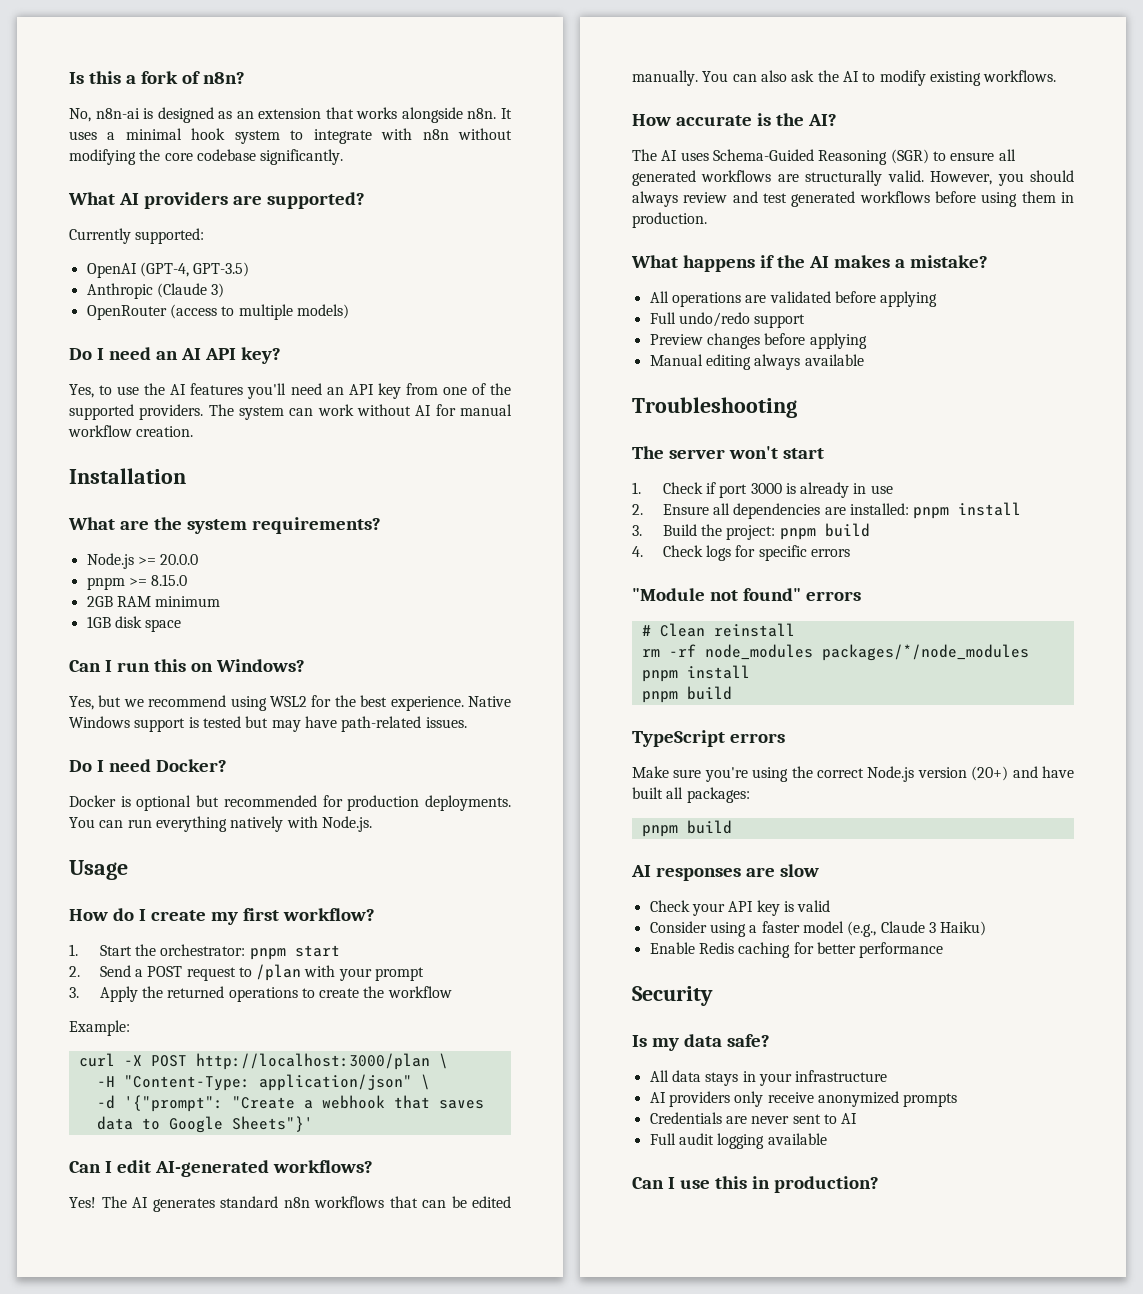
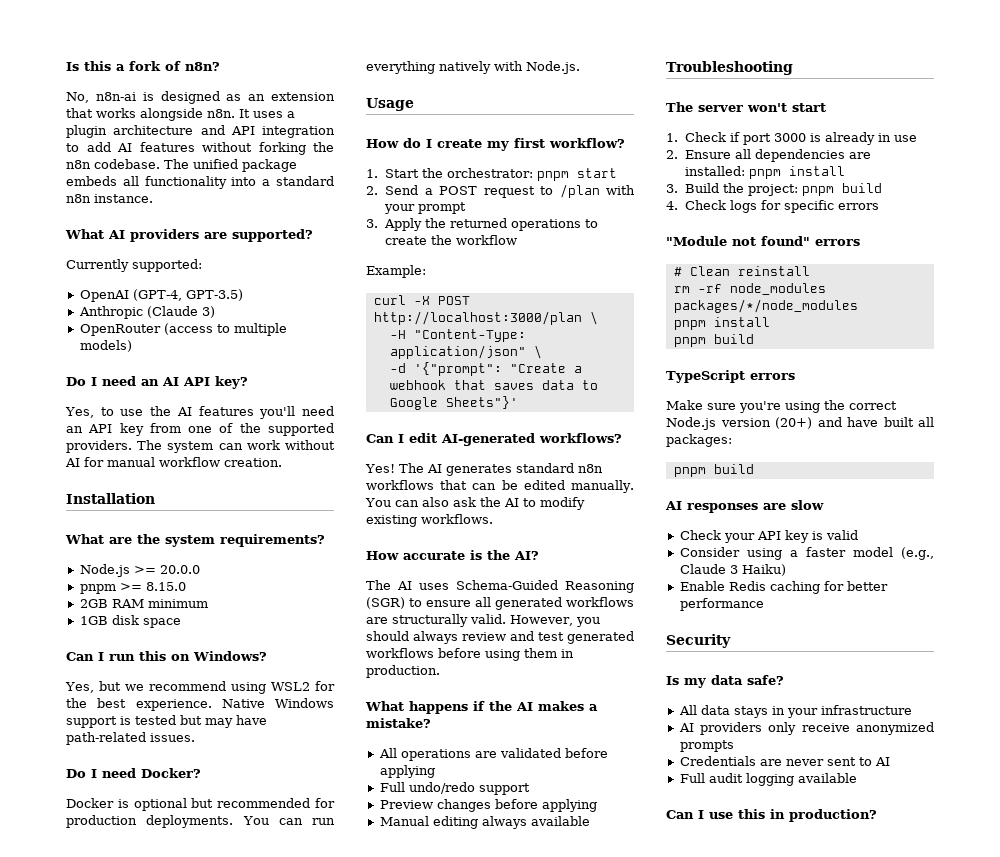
[125,128,512,144] [69,149,344,165] minimal hook system to integrate with n8n without modifying the core codebase significantly. -> [66,125,335,138] [66,142,334,155] [66,159,297,172] [66,176,334,189] [66,194,153,203] plugin architecture and API integration to add AI features without forking the n8n codebase. The unified package embeds all functionality into a standard n8n instance.

